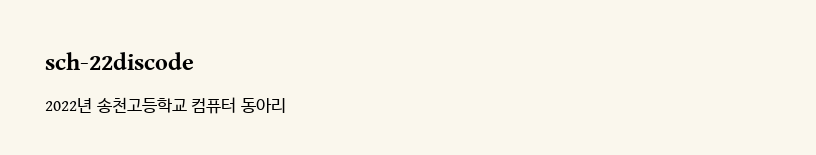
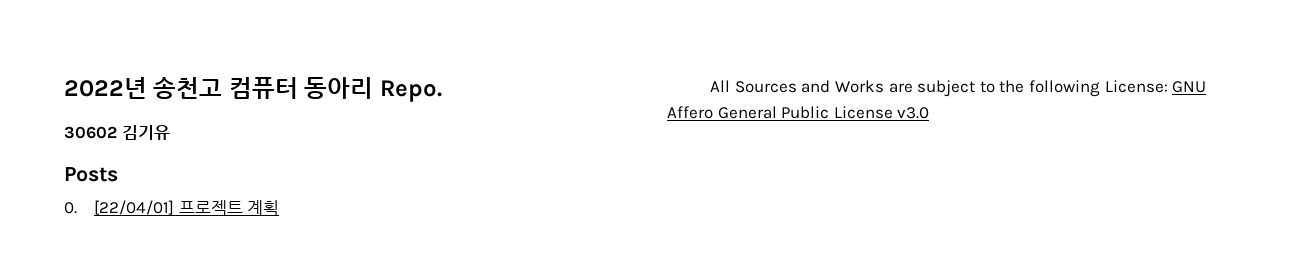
[45,52,194,70] [45,97,286,114] sch-22discode // 2022년 송천고등학교 컴퓨터 동아리 -> [64,77,442,102] [64,125,170,140] [64,167,118,182] [64,200,280,215] [710,80,1207,97] [667,106,930,119] 2022년 송천고 컴퓨터 동아리 Repo. // 30602 김기유 // Posts // 0. [22/04/01] 프로젝트 계획 // All Sources and Works are subject to the following License: GNU Affero General Public License v3.0

